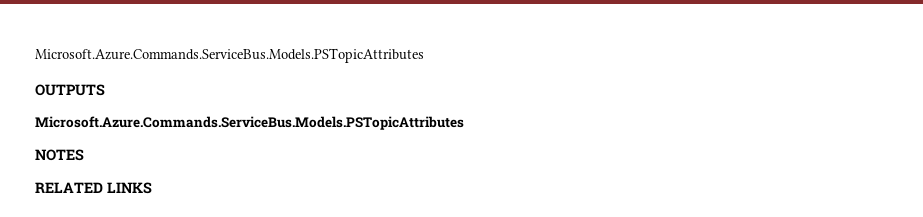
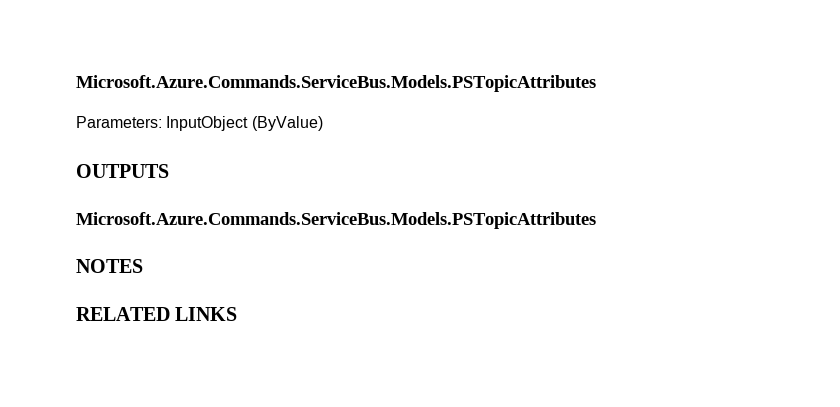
[35,48,424,63] Microsoft.Azure.Commands.ServiceBus.Models.PSTopicAttributes -> [76,75,596,92] [76,116,323,131] Microsoft.Azure.Commands.ServiceBus.Models.PSTopicAttributes // Parameters: InputObject (ByValue)

